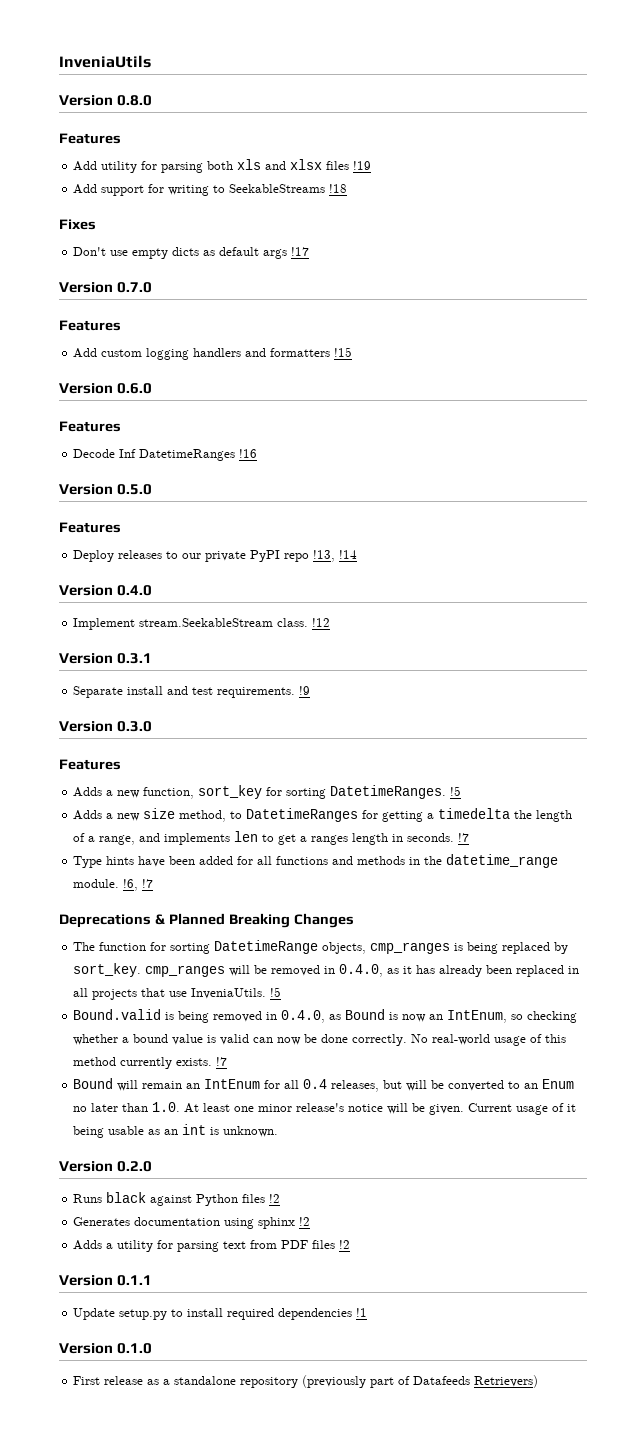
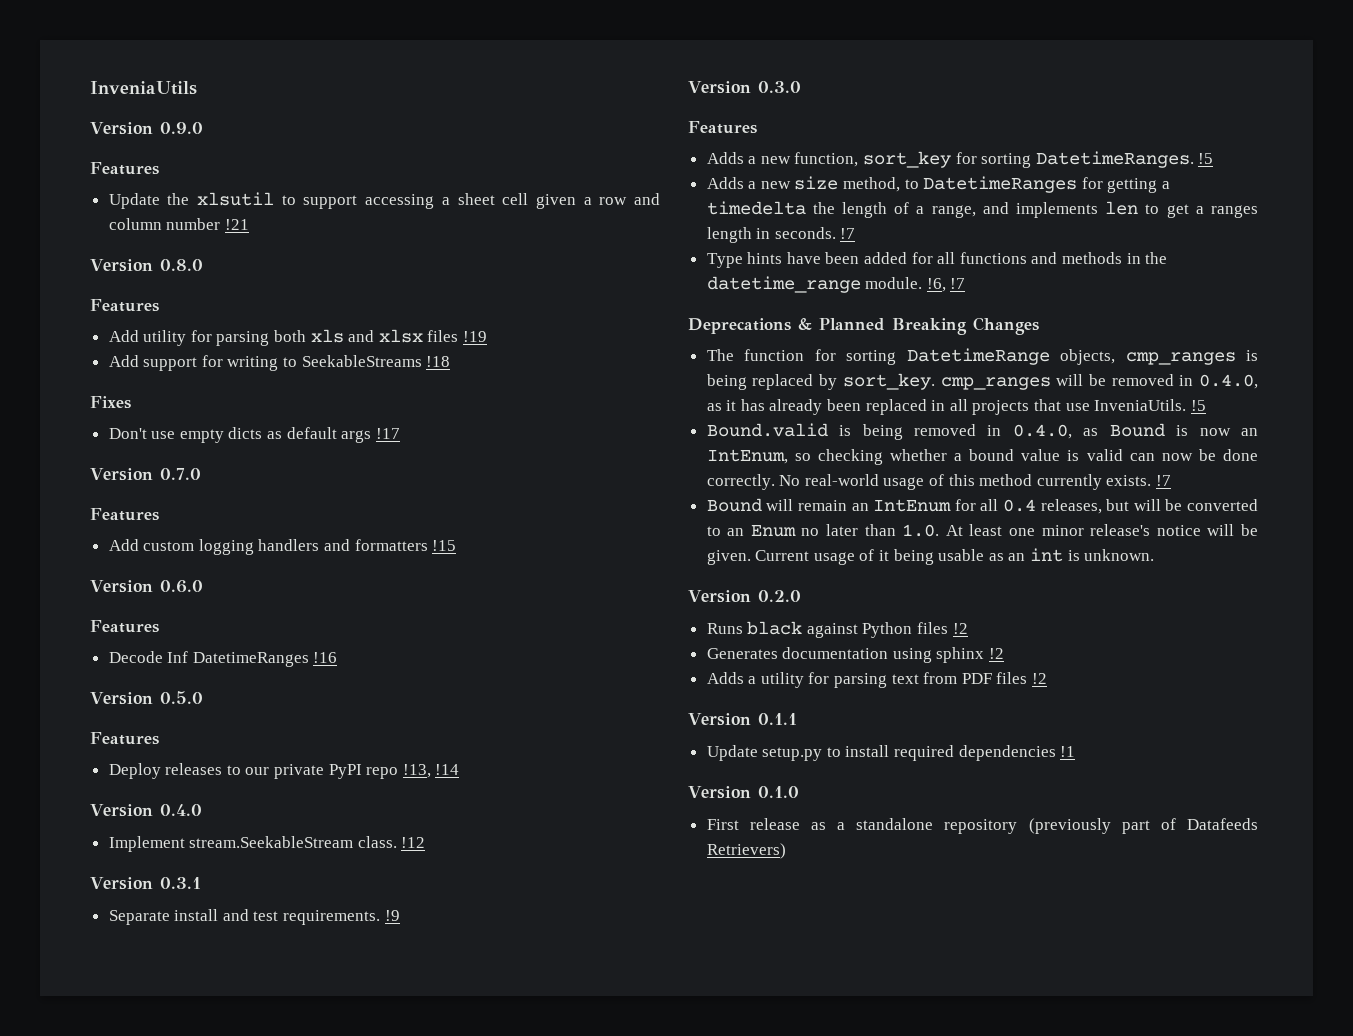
(151, 61) none -> [90,122,203,135] [90,162,159,175] [108,192,660,209] [108,218,249,230] // Version 0.9.0 // Features // Update the xlsutil to support accessing a sheet cell given a row and column number !21

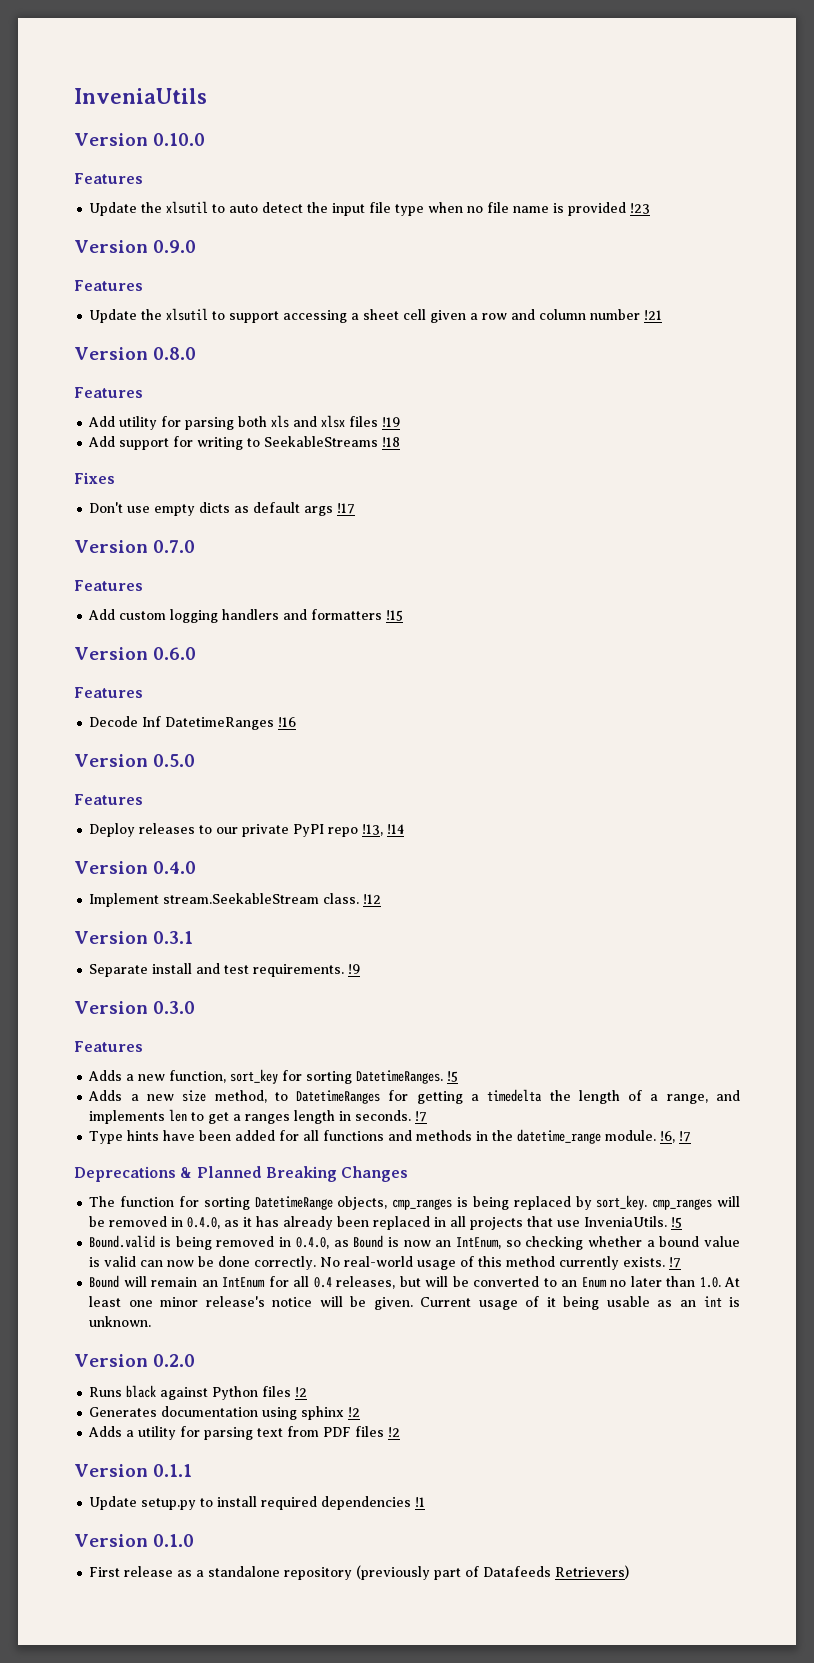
(197, 88) none -> [74,133,206,146] [74,173,143,184] [89,201,651,216] // Version 0.10.0 // Features // Update the xlsutil to auto detect the input file type when no file name is provided !23

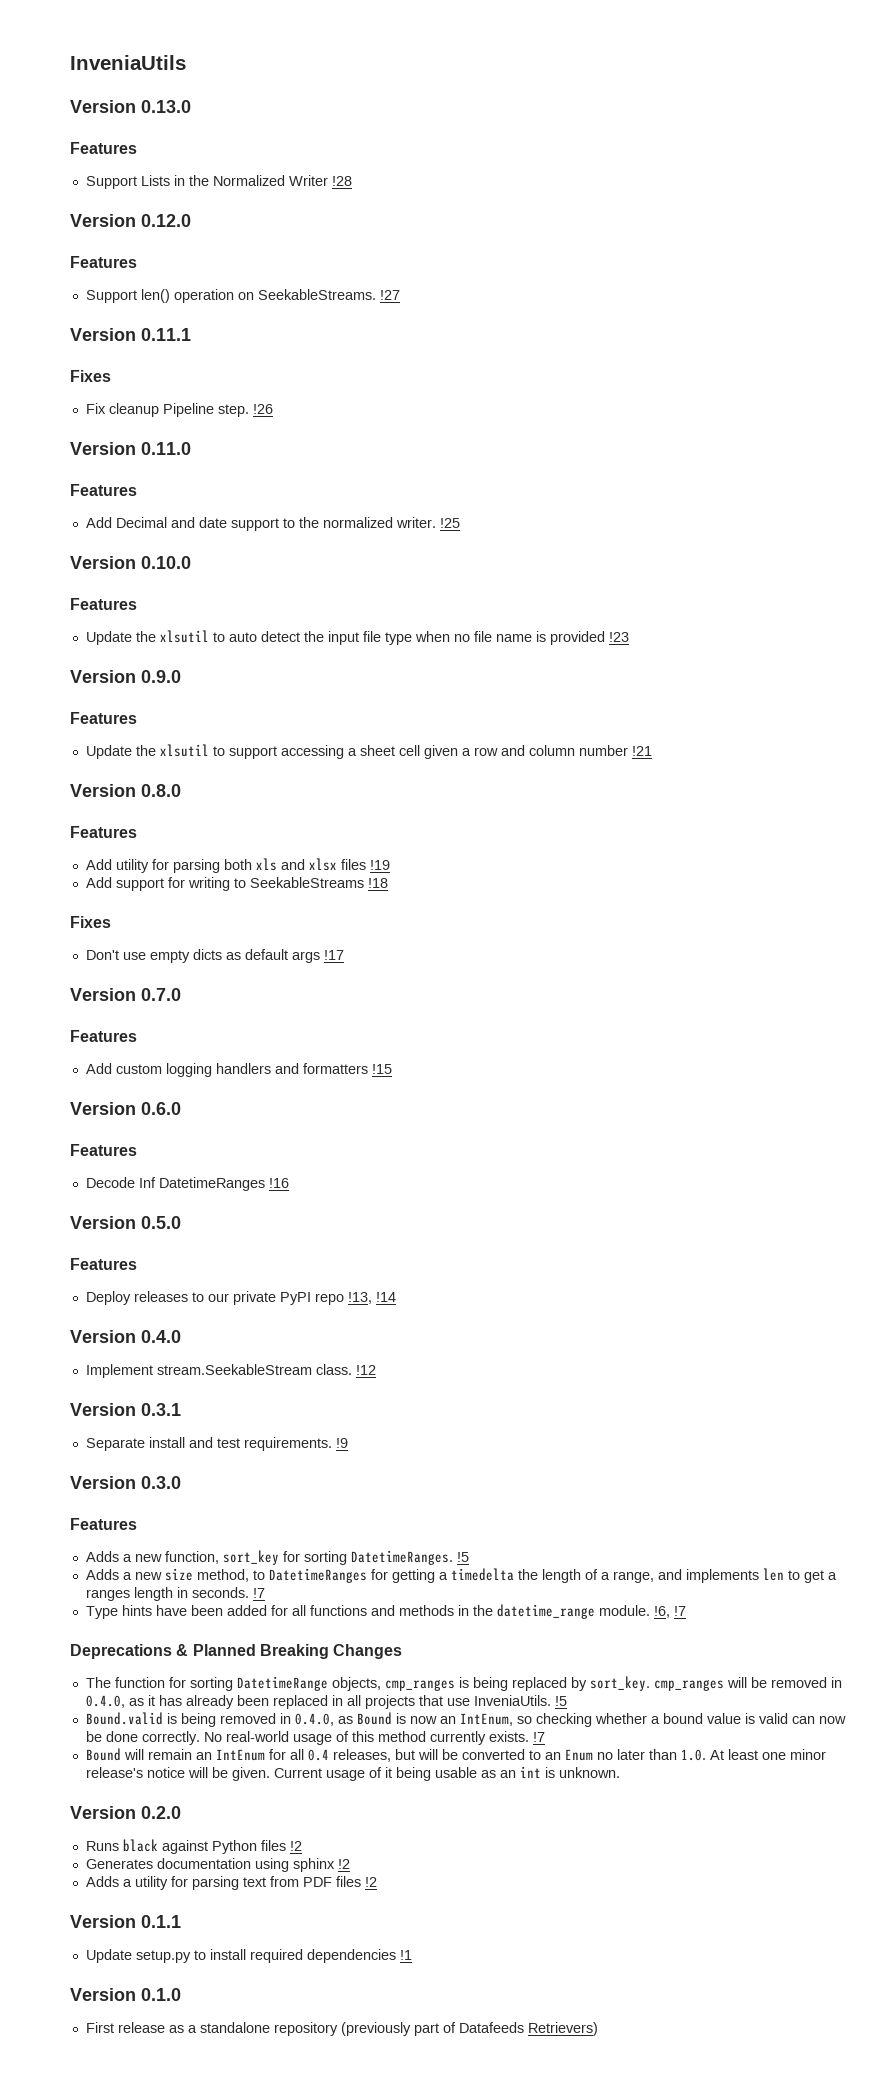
(207, 96) none -> [70,100,191,113] [70,142,137,154] [85,175,352,189] [70,214,191,227] [70,256,137,268] [85,289,400,303] [70,328,191,341] [70,370,111,382] [85,403,273,417] [70,442,191,455] [70,484,137,496] [85,517,460,531] // Version 0.13.0 // Features // Support Lists in the Normalized Writer !28 // Version 0.12.0 // Features // Support len() operation on SeekableStreams. !27 // Version 0.11.1 // Fixes // Fix cleanup Pipeline step. !26 // Version 0.11.0 // Features // Add Decimal and date support to the normalized writer. !25

